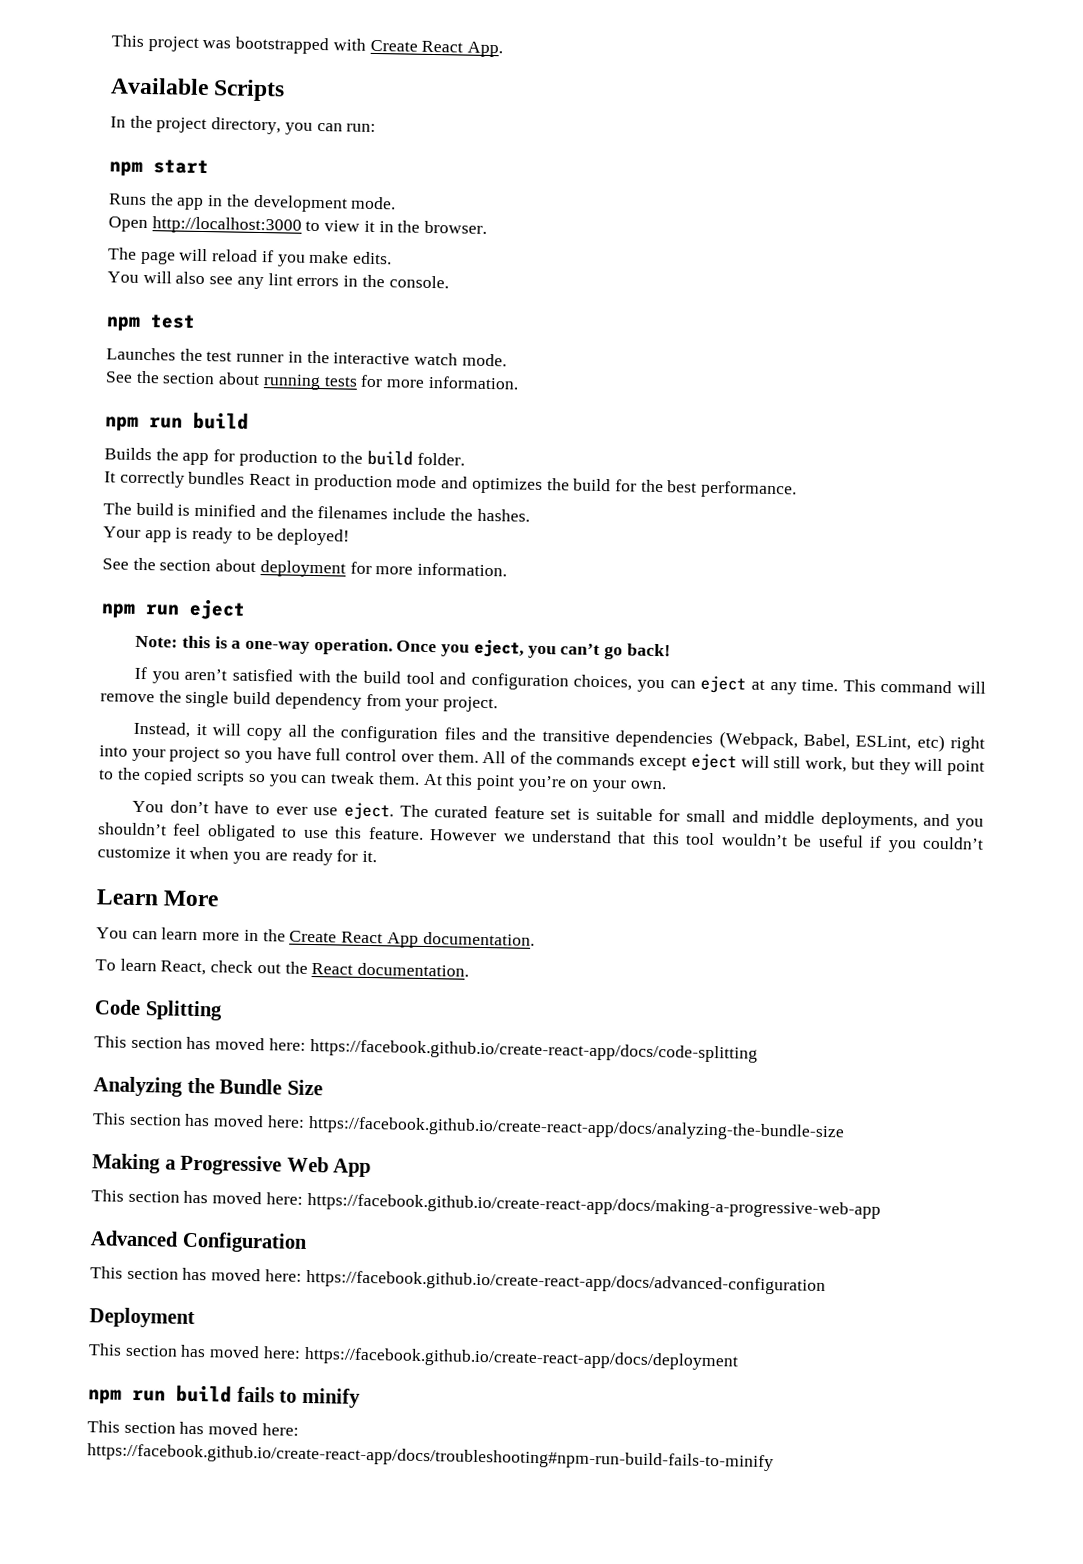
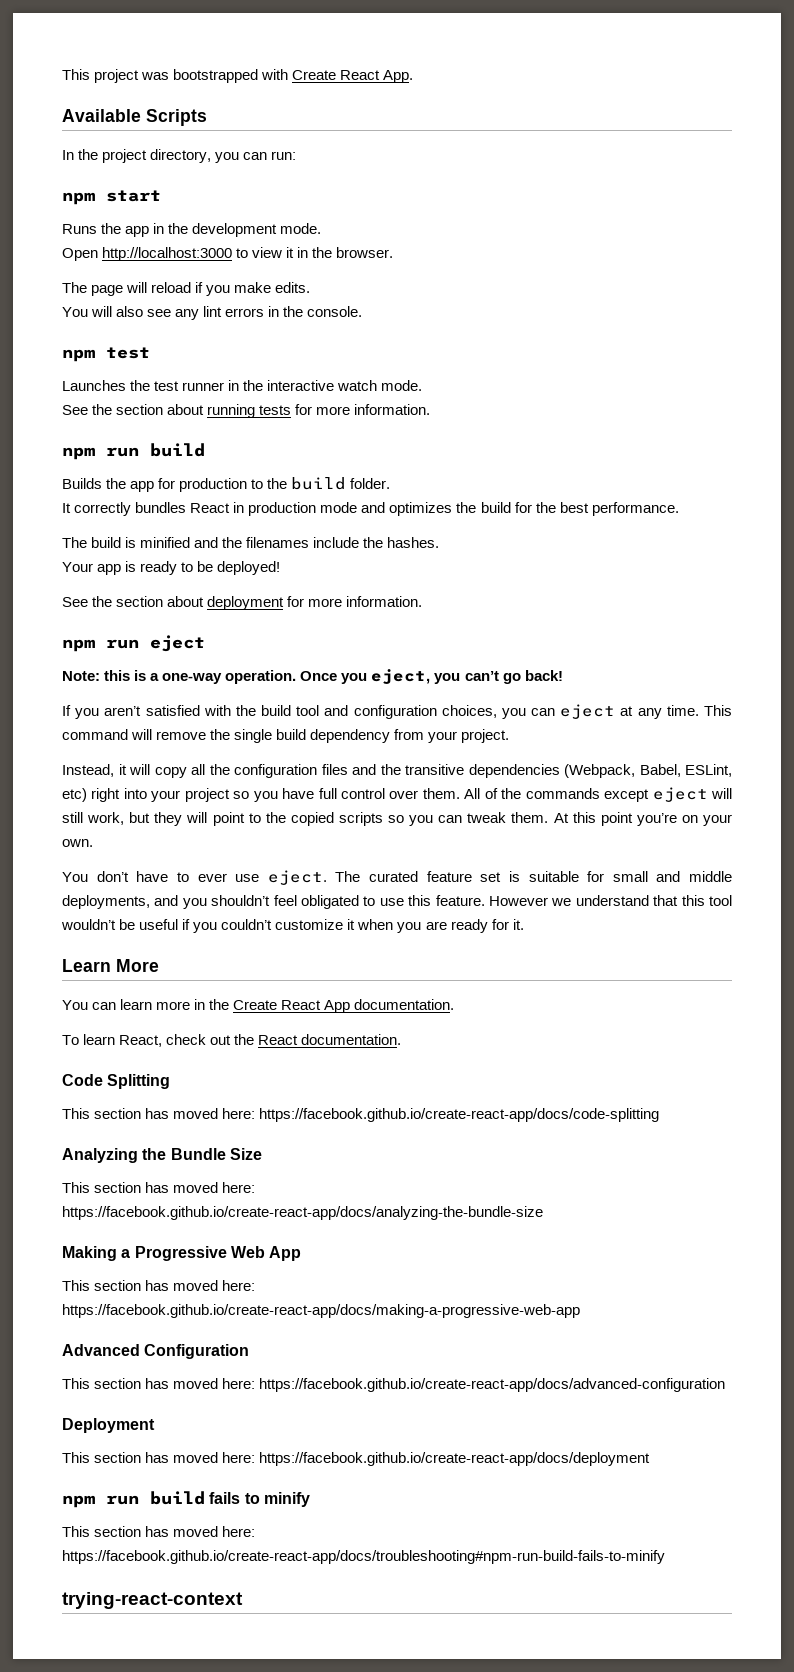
(774, 1457) none -> [62,1592,243,1609] // trying-react-context

